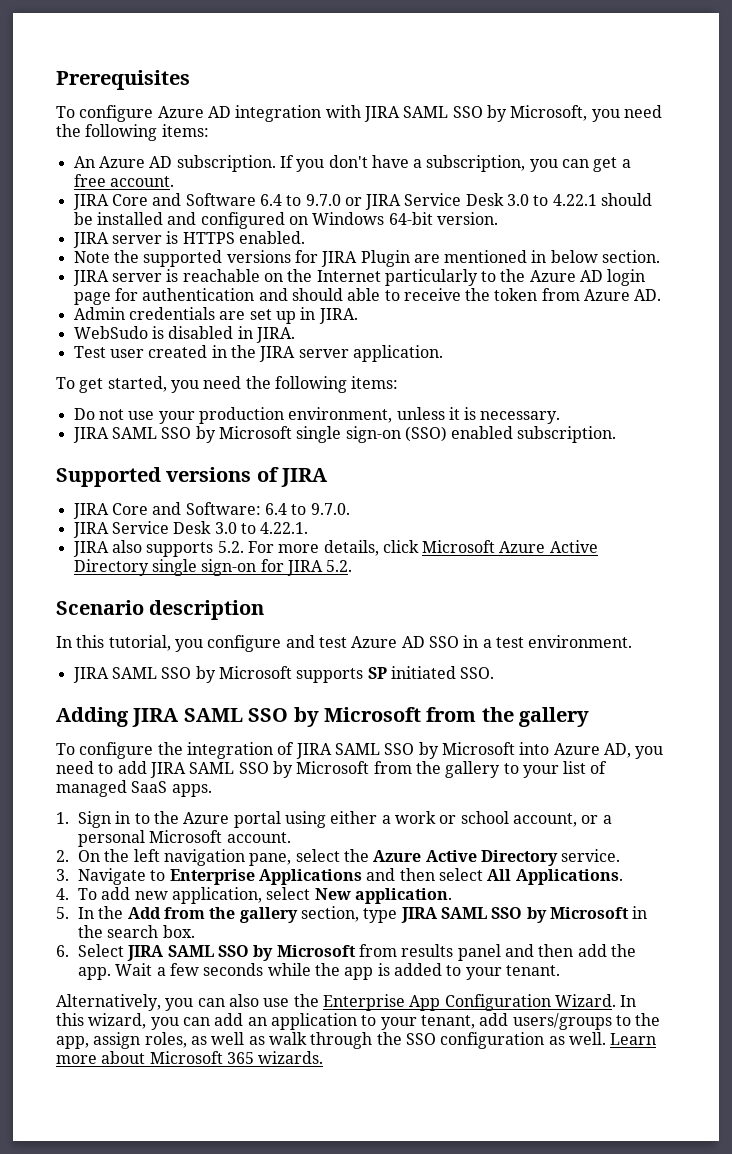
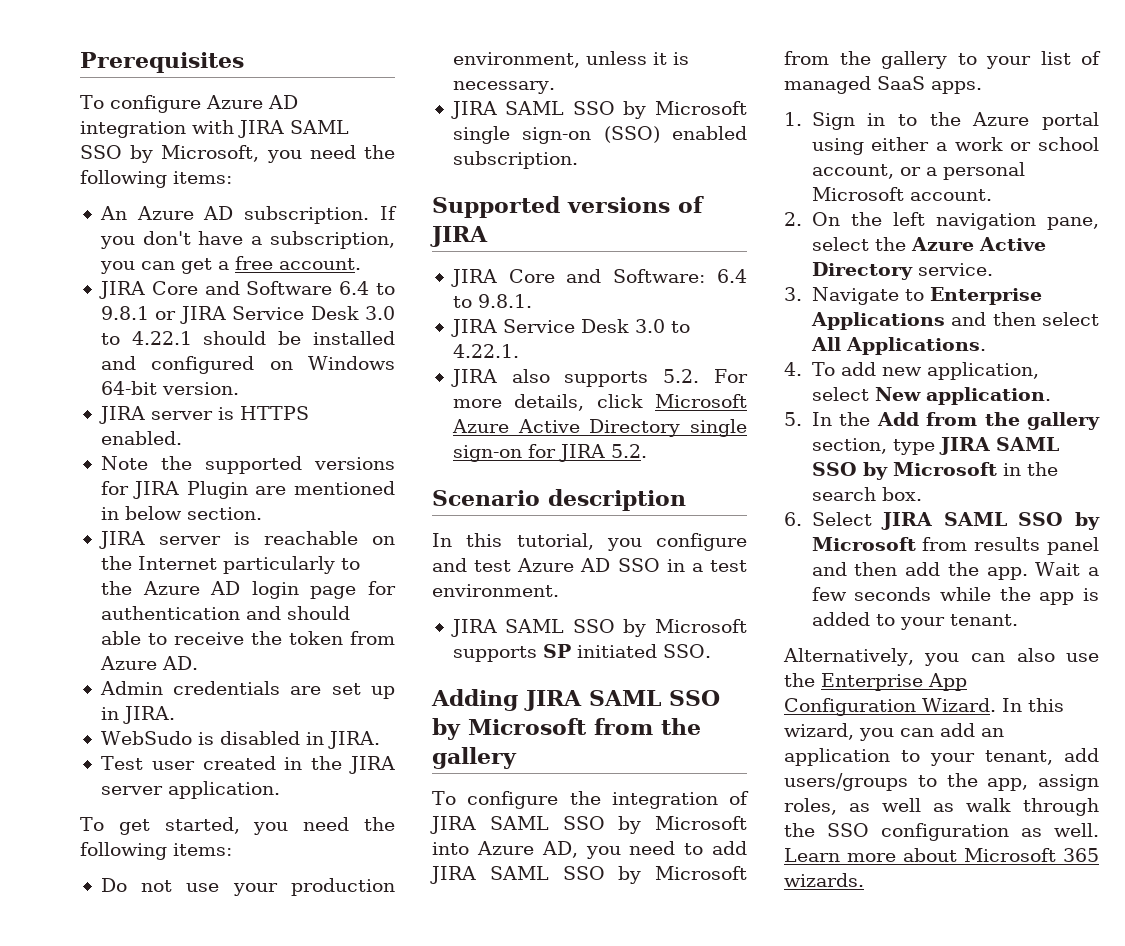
[305,194,341,206] 9.7.0 -> [100,306,149,320] 9.8.1
[310,503,350,515] 9.7.0. -> [477,294,532,308] 9.8.1.

